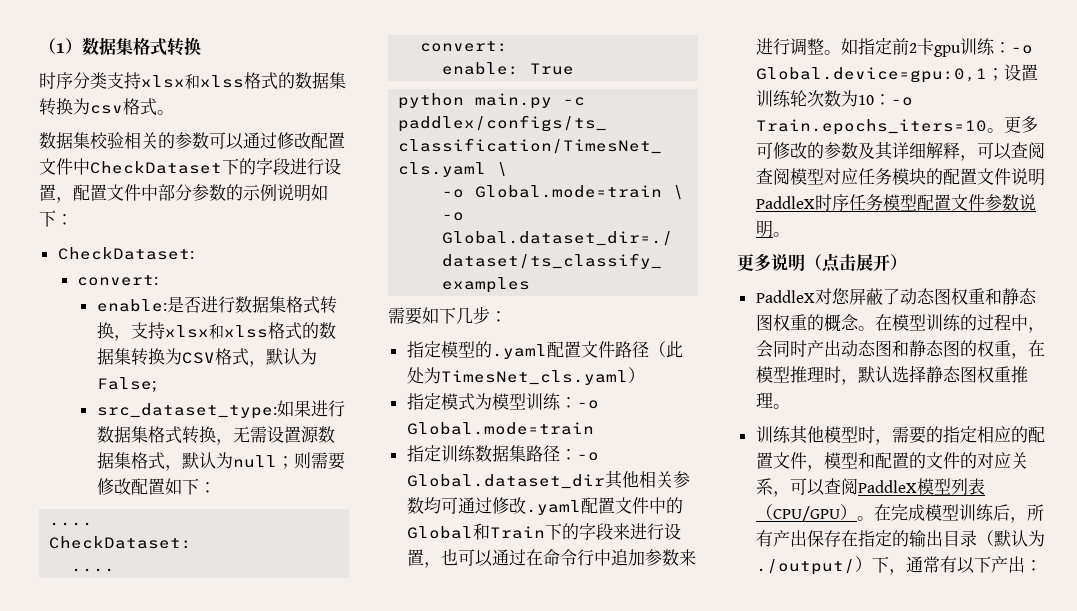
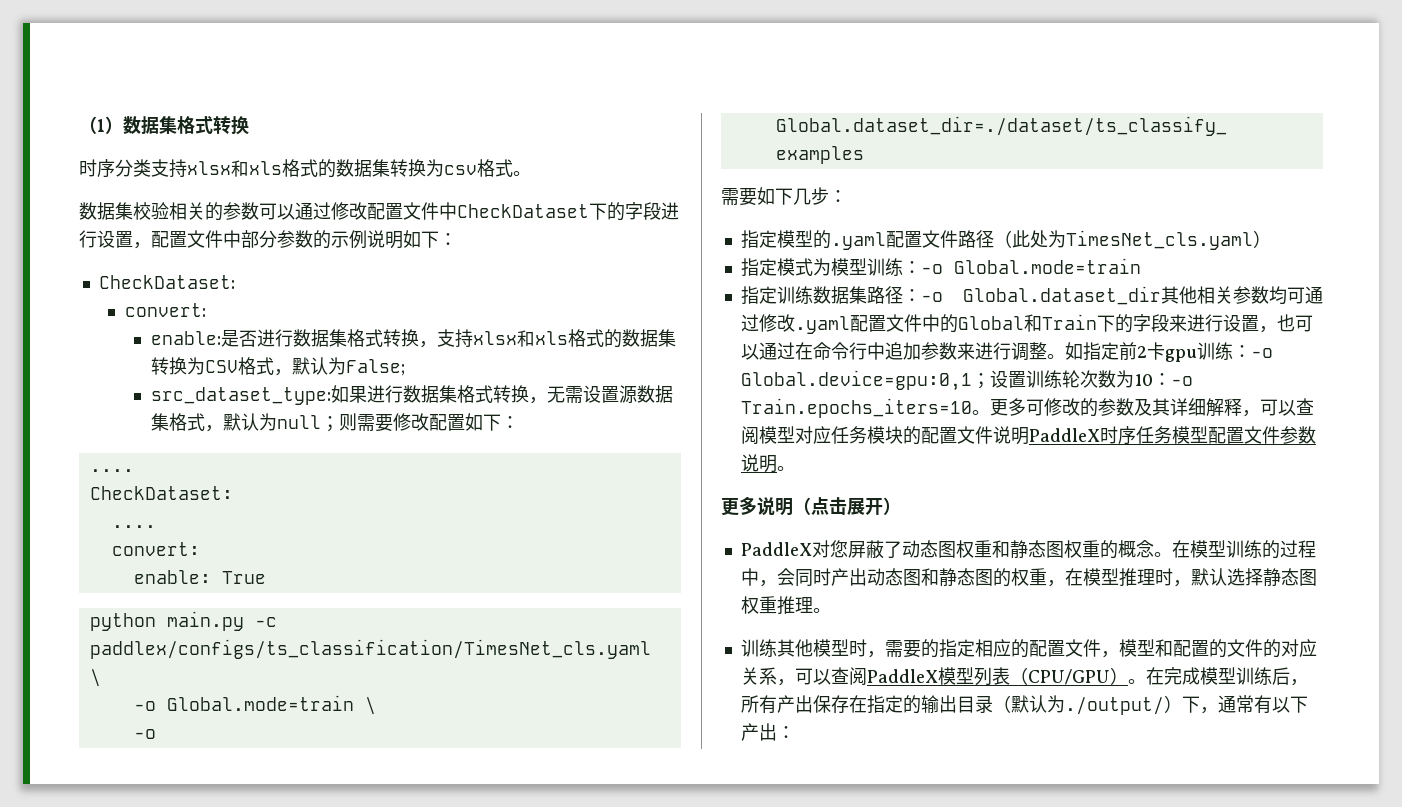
[200,75,244,88] xlss -> [249,161,282,175] xls
[223,325,268,338] xlss -> [534,331,568,345] xls
[755,168,790,185] 查阅 -> (759, 435) none

